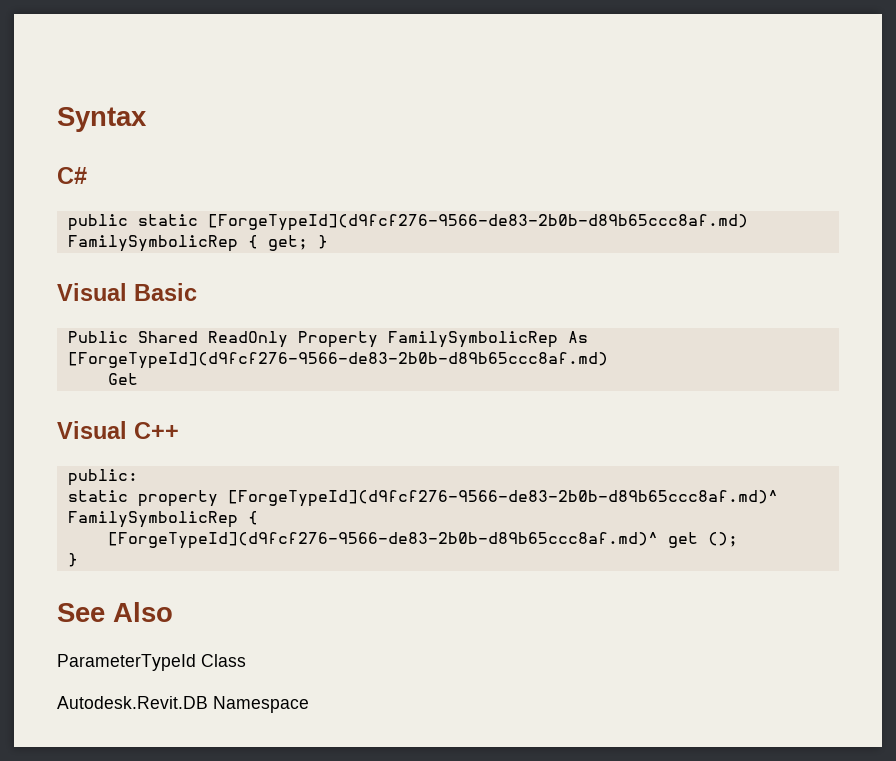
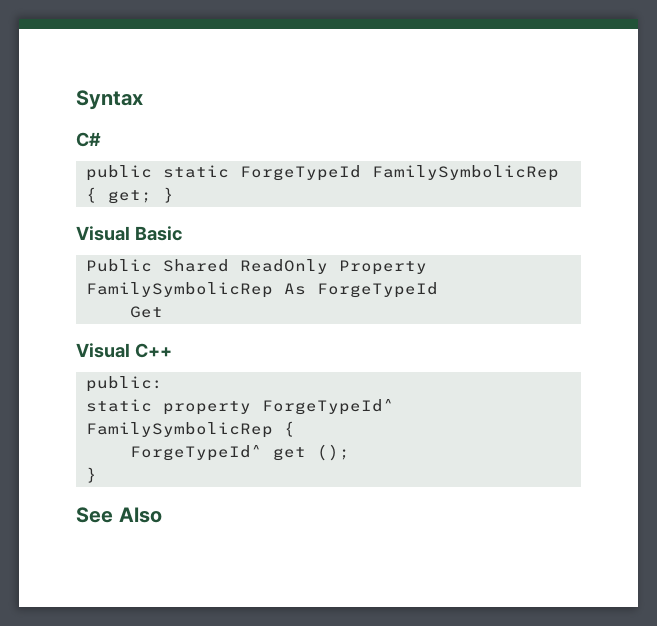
[207,214,748,231] [ForgeTypeId](d9fcf276-9566-de83-2b0b-d89b65ccc8af.md) -> [239,165,361,181] ForgeTypeId
[67,352,608,369] [ForgeTypeId](d9fcf276-9566-de83-2b0b-d89b65ccc8af.md) -> [316,282,438,298] ForgeTypeId
[227,490,778,507] [ForgeTypeId](d9fcf276-9566-de83-2b0b-d89b65ccc8af.md)^ -> [261,399,394,415] ForgeTypeId^
[107,532,658,549] [ForgeTypeId](d9fcf276-9566-de83-2b0b-d89b65ccc8af.md)^ -> [129,445,262,461] ForgeTypeId^
[57,654,246,671] [57,696,309,713] // ParameterTypeId Class // Autodesk.Revit.DB Namespace -> (162, 515) none

